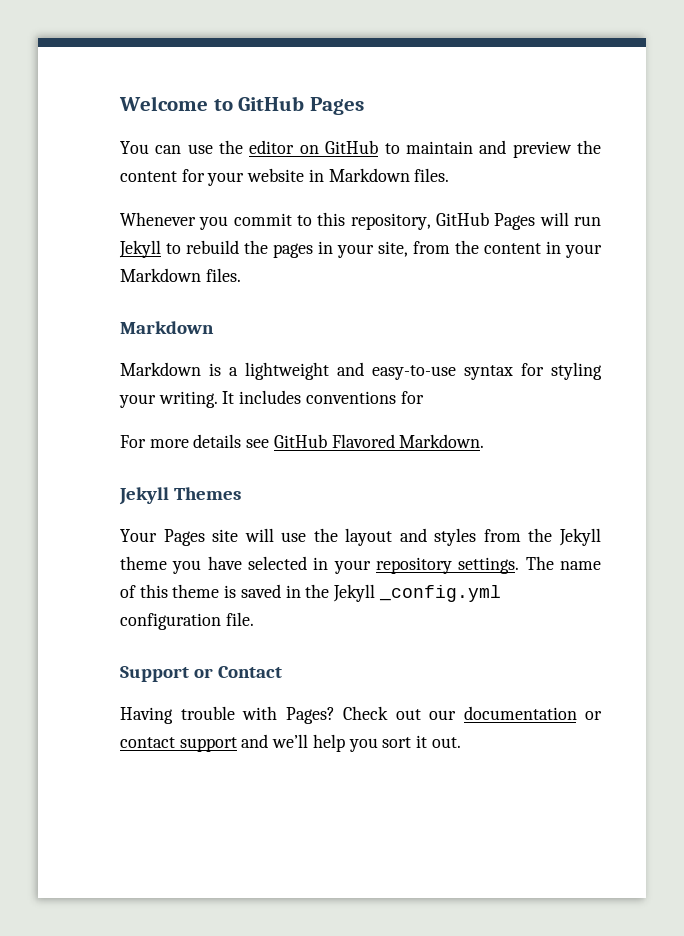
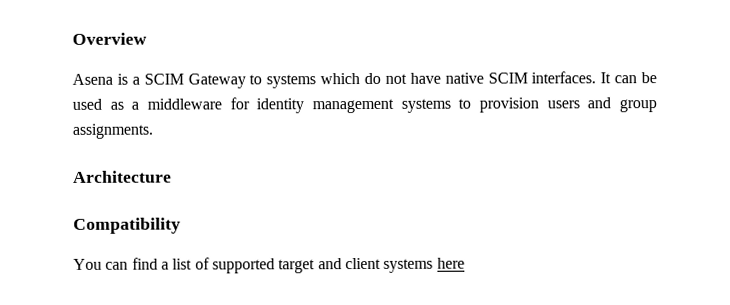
[119,96,364,115] [120,140,601,158] [120,168,450,186] [120,212,601,230] [119,240,602,258] [120,268,241,282] [120,321,214,334] [120,362,602,380] [119,390,424,408] [120,434,485,448] [119,487,242,505] [120,528,601,546] [120,556,601,574] [120,584,501,602] [120,612,254,630] [120,666,283,682] [120,706,602,724] [120,734,461,752] Welcome to GitHub Pages // You can use the editor on GitHub to maintain and preview the content for your website in Markdown files. // Whenever you commit to this repository, GitHub Pages will run Jekyll to rebuild the pages in your site, from the content in your Markdown files. // Markdown // Markdown is a lightweight and easy-to-use syntax for styling your writing. It includes conventions for // For more details see GitHub Flavored Markdown. // Jekyll Themes // Your Pages site will use the layout and styles from the Jekyll theme you have selected in your repository settings. The name of this theme is saved in the Jekyll _config.yml configuration file. // Support or Contact // Having trouble with Pages? Check out our documentation or contact support and we’ll help you sort it out. -> [72,32,147,45] [72,71,657,89] [72,97,657,114] [72,123,153,139] [73,170,172,183] [73,217,181,234] [73,257,465,274] Overview // Asena is a SCIM Gateway to systems which do not have native SCIM interfaces. It can be used as a middleware for identity management systems to provision users and group assignments. // Architecture // Compatibility // You can find a list of supported target and client systems here

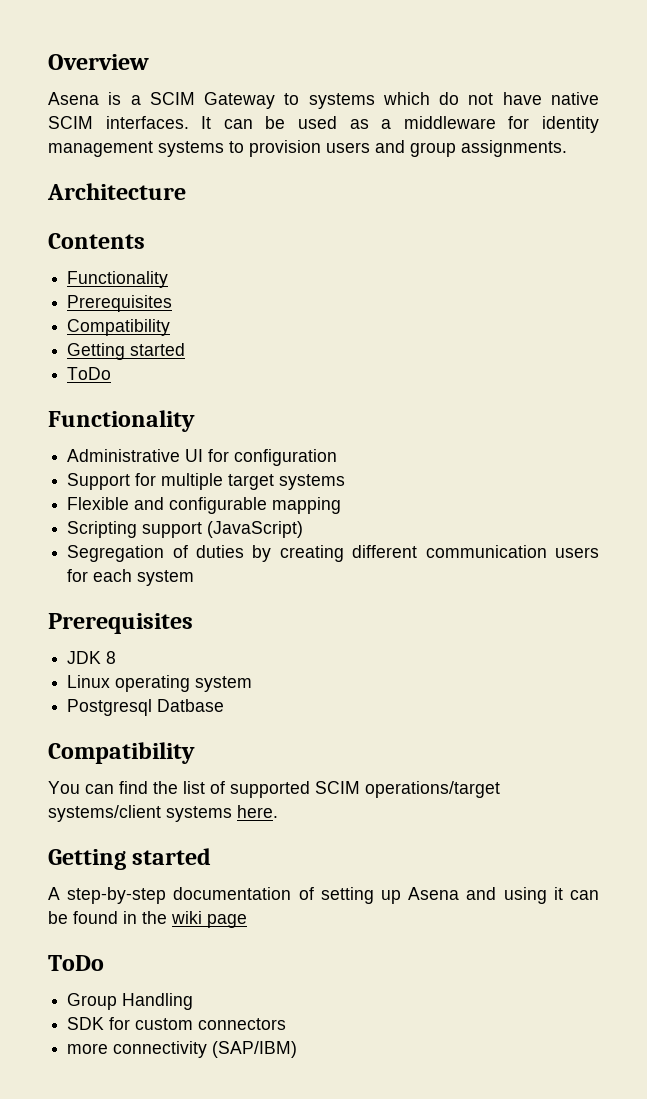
(172, 176) none -> [48,233,145,249] [67,271,169,288] [67,295,173,312] [67,319,171,336] [67,343,186,360] [67,367,112,380] [48,410,195,432] [67,449,338,466] [67,473,346,490] [67,497,342,514] [67,521,304,538] [67,545,599,562] [67,569,195,586] [48,613,193,634] [67,651,117,664] [67,675,253,692] [67,699,225,716] // Contents // Functionality // Prerequisites // Compatibility // Getting started // ToDo // Functionality // Administrative UI for configuration // Support for multiple target systems // Flexible and configurable mapping // Scripting support (JavaScript) // Segregation of duties by creating different communication users for each system // Prerequisites // JDK 8 // Linux operating system // Postgresql Datbase
[160,261,169,270] a -> [153,781,178,794] the
[278,257,465,274] target and client systems here -> [315,781,500,798] [48,805,278,822] [48,848,212,870] [48,887,599,904] [48,911,247,928] [48,955,104,971] [67,993,194,1010] [67,1017,287,1030] [67,1041,298,1058] SCIM operations/target systems/client systems here. // Getting started // A step-by-step documentation of setting up Asena and using it can be found in the wiki page // ToDo // Group Handling // SDK for custom connectors // more connectivity (SAP/IBM)

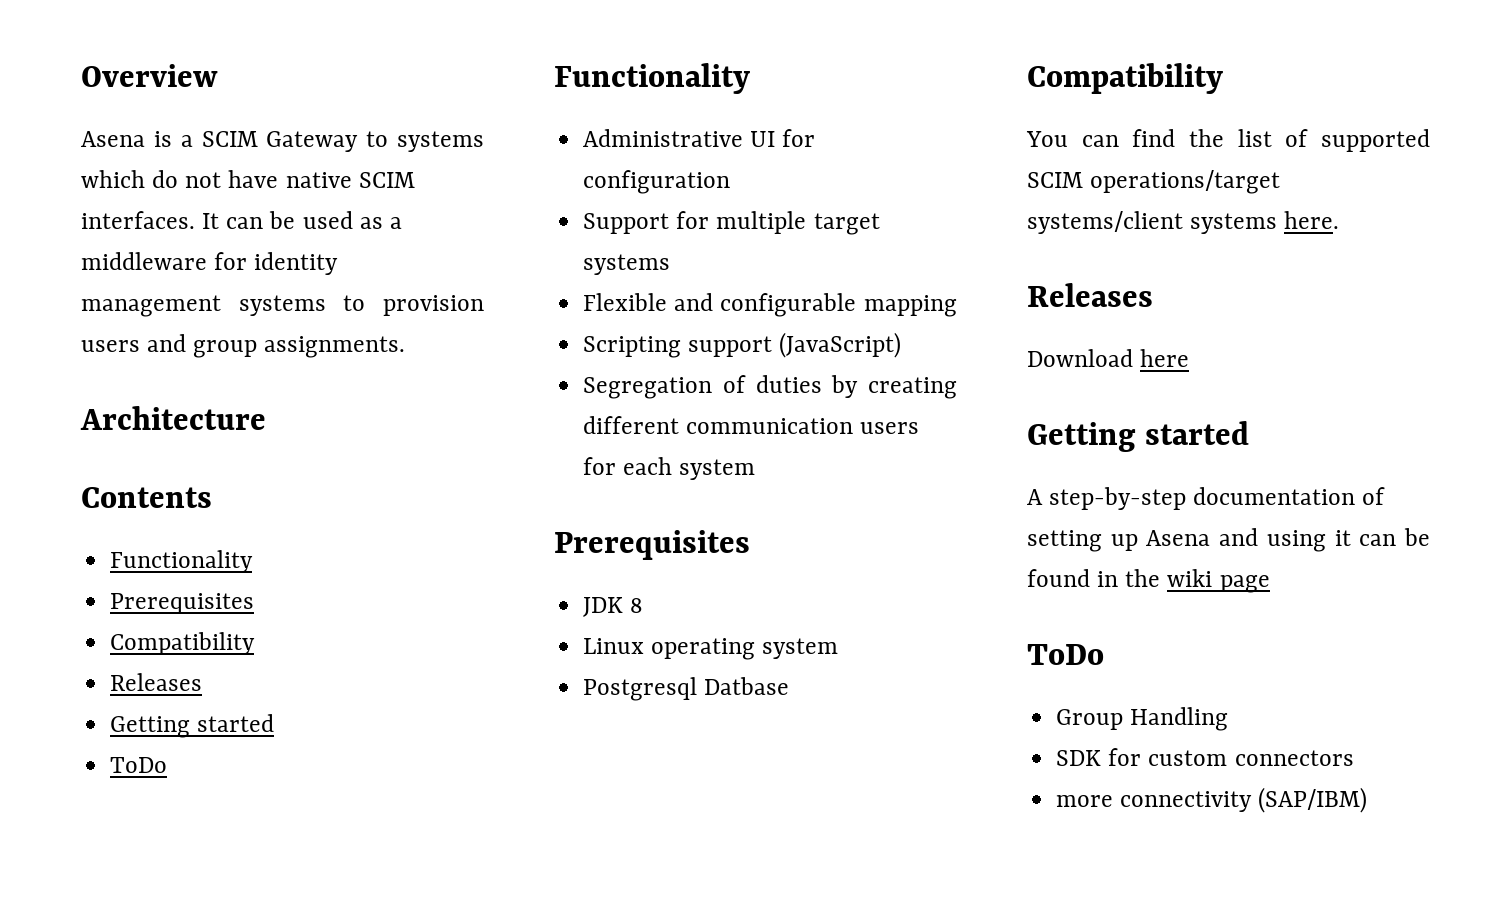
(171, 327) none -> [110,673,203,691] // Releases
(278, 811) none -> [1027,283,1153,307] [1027,349,1190,367] // Releases // Download here

